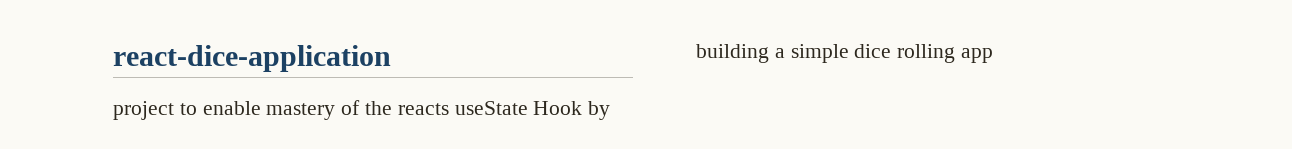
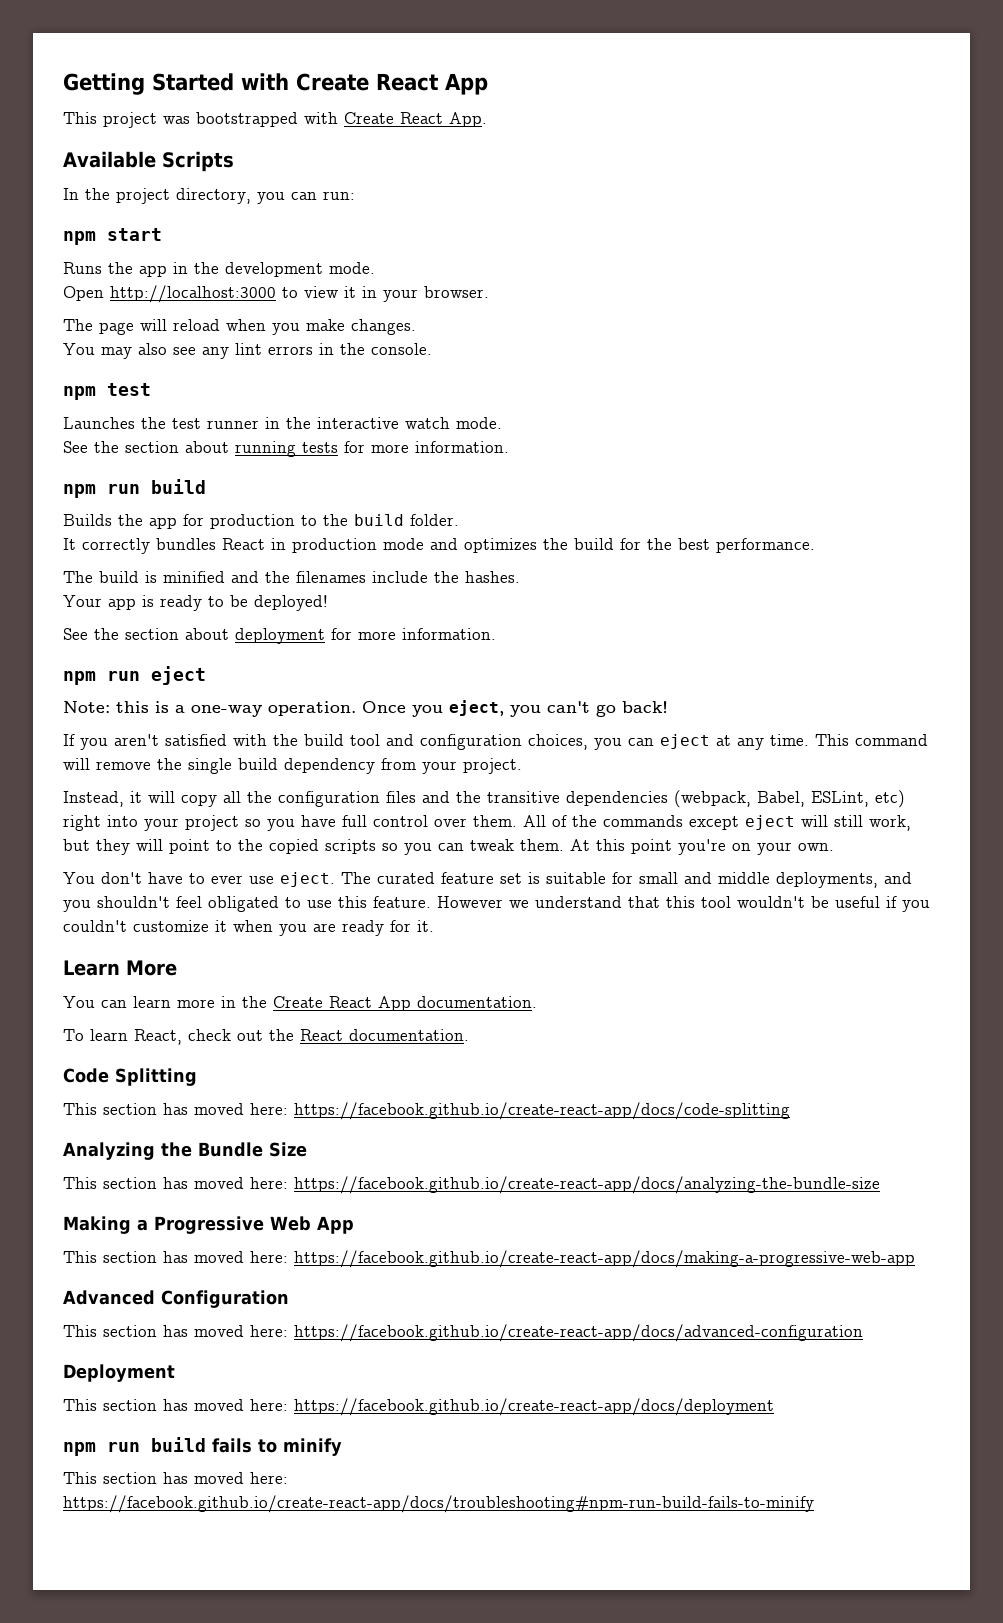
[113,45,391,72] [113,100,611,120] [696,44,994,63] react-dice-application // project to enable mastery of the reacts useState Hook by building a simple dice rolling app -> [63,73,488,95] [63,112,487,128] [63,151,234,172] [63,188,355,204] [63,228,162,245] [63,262,375,277] [63,285,489,303] [63,319,416,335] [63,343,432,359] [63,383,151,400] [63,417,502,429] [63,441,509,457] [63,479,206,498] [63,514,459,529] [63,538,815,554] [63,571,520,583] [63,595,328,611] [63,628,496,644] [63,666,206,685] [63,700,668,717] [63,734,928,750] [63,758,522,774] [63,790,905,808] [63,815,911,831] [63,839,834,855] [63,872,912,888] [63,896,930,912] [63,920,434,936] [63,960,177,976] [63,996,537,1011] [63,1029,469,1045] [63,1068,197,1086] [63,1102,790,1120] [63,1142,307,1160] [63,1176,880,1194] [63,1216,354,1234] [63,1250,915,1268] [63,1290,289,1308] [63,1324,863,1342] [63,1364,175,1382] [63,1398,774,1416] [63,1437,342,1456] [63,1472,288,1484] [63,1495,814,1513] Getting Started with Create React App // This project was bootstrapped with Create React App. // Available Scripts // In the project directory, you can run: // npm start // Runs the app in the development mode. // Open http://localhost:3000 to view it in your browser. // The page will reload when you make changes. // You may also see any lint errors in the console. // npm test // Launches the test runner in the interactive watch mode. // See the section about running tests for more information. // npm run build // Builds the app for production to the build folder. // It correctly bundles React in production mode and optimizes the build for the best performance. // The build is minified and the filenames include the hashes. // Your app is ready to be deployed! // See the section about deployment for more information. // npm run eject // Note: this is a one-way operation. Once you eject, you can't go back! // If you aren't satisfied with the build tool and configuration choices, you can eject at any time. This command will remove the single build dependency from your project. // Instead, it will copy all the configuration files and the transitive dependencies (webpack, Babel, ESLint, etc) right into your project so you have full control over them. All of the commands except eject will still work, but they will point to the copied scripts so you can tweak them. At this point you're on your own. // You don't have to ever use eject. The curated feature set is suitable for small and middle deployments, and you shouldn't feel obligated to use this feature. However we understand that this tool wouldn't be useful if you couldn't customize it when you are ready for it. // Learn More // You can learn more in the Create React App documentation. // To learn React, check out the React documentation. // Code Splitting // This section has moved here: https://facebook.github.io/create-react-app/docs/code-splitting // Analyzing the Bundle Size // This section has moved here: https://facebook.github.io/create-react-app/docs/analyzing-the-bundle-size // Making a Progressive Web App // This section has moved here: https://facebook.github.io/create-react-app/docs/making-a-progressive-web-app // Advanced Configuration // This section has moved here: https://facebook.github.io/create-react-app/docs/advanced-configuration // Deployment // This section has moved here: https://facebook.github.io/create-react-app/docs/deployment // npm run build fails to minify // This section has moved here: https://facebook.github.io/create-react-app/docs/troubleshooting#npm-run-build-fails-to-minify

